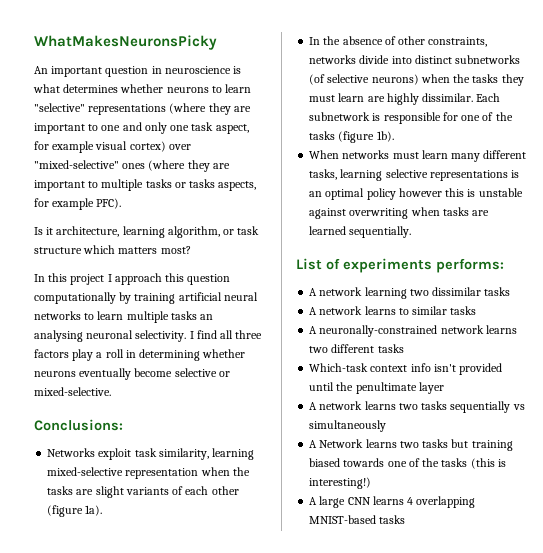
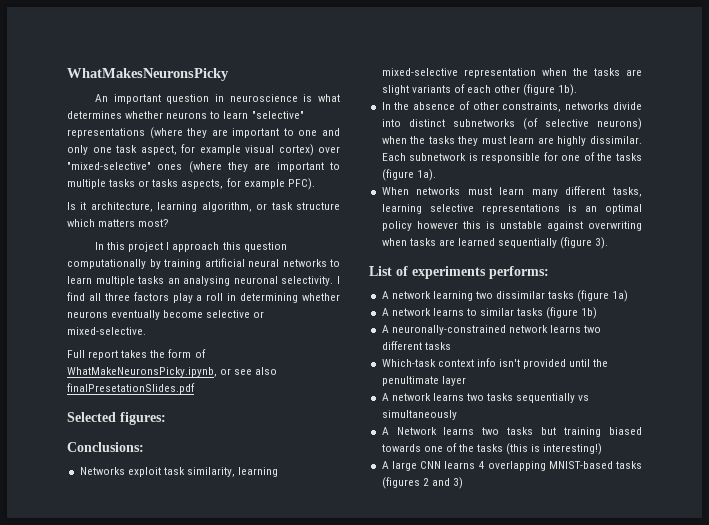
(111, 391) none -> [67,349,206,360] [67,367,278,377] [67,383,195,394] [67,412,166,425] // Full report takes the form of WhatMakeNeuronsPicky.ipynb, or see also finalPresetationSlides.pdf // Selected figures:
[85,505,103,516] 1a). -> [558,84,578,96] 1b).
[376,131,394,142] 1b). -> [416,169,436,181] 1a).
[349,226,412,238] sequentially. -> [498,237,609,249] sequentially (figure 3).
(511, 291) none -> [577,290,629,302] (figure 1a)
(477, 310) none -> [546,307,598,319] (figure 1b)
(406, 519) none -> [381,477,463,489] (figures 2 and 3)

